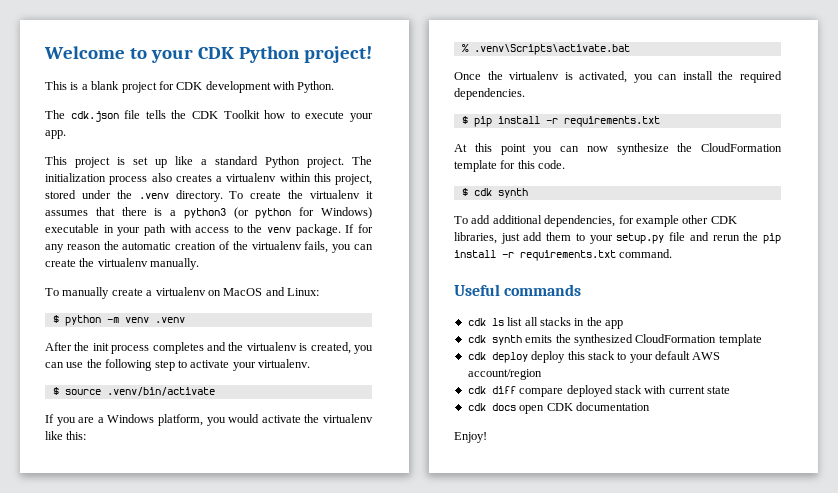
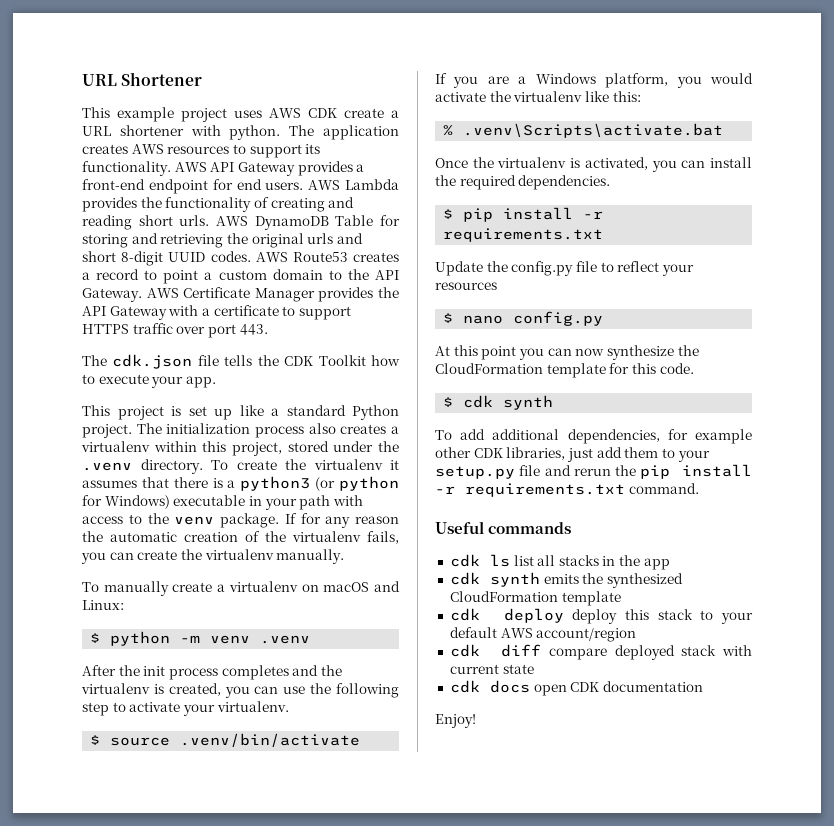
[44,46,372,63] [45,81,335,93] Welcome to your CDK Python project! // This is a blank project for CDK development with Python. -> [82,72,203,86] [82,107,399,122] [82,125,399,140] [82,144,321,158] [82,161,365,176] [82,179,399,194] [82,197,355,212] [82,215,400,230] [82,233,363,248] [82,251,399,266] [82,269,399,284] [82,287,399,302] [82,305,351,320] [82,323,268,338] URL Shortener // This example project uses AWS CDK create a URL shortener with python. The application creates AWS resources to support its functionality. AWS API Gateway provides a front-end endpoint for end users. AWS Lambda provides the functionality of creating and reading short urls. AWS DynamoDB Table for storing and retrieving the original urls and short 8-digit UUID codes. AWS Route53 creates a record to point a custom domain to the API Gateway. AWS Certificate Manager provides the API Gateway with a certificate to support HTTPS traffic over port 443.
[223,288,263,296] MacOS -> [323,582,370,592] macOS
(660, 121) none -> [435,261,694,276] [435,282,497,290] [443,311,604,326] // Update the config.py file to reflect your resources // $ nano config.py

